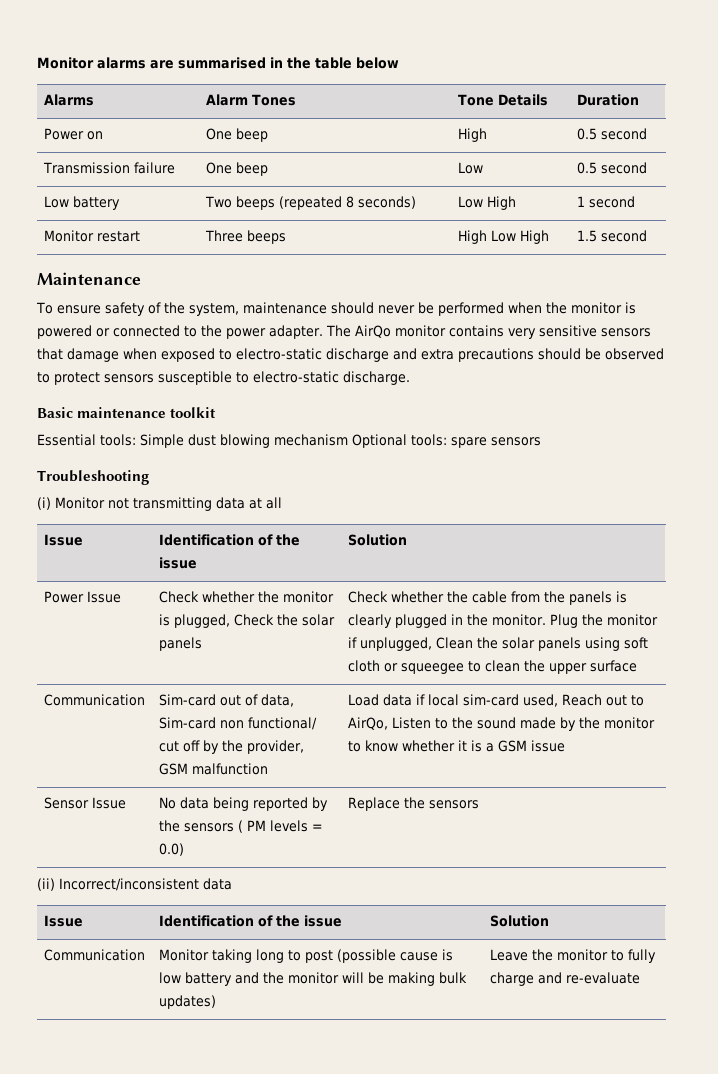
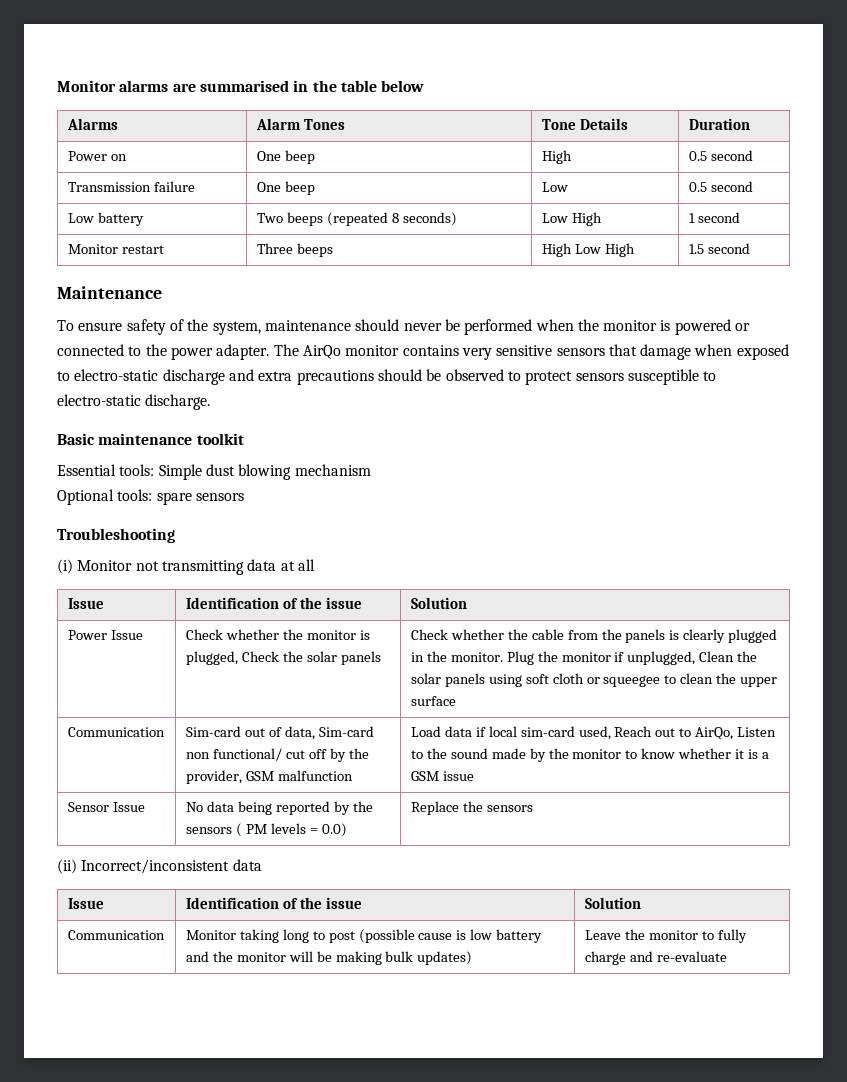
(348, 440) none -> (371, 470) //

